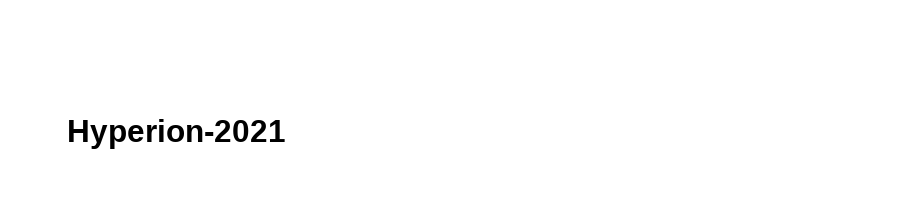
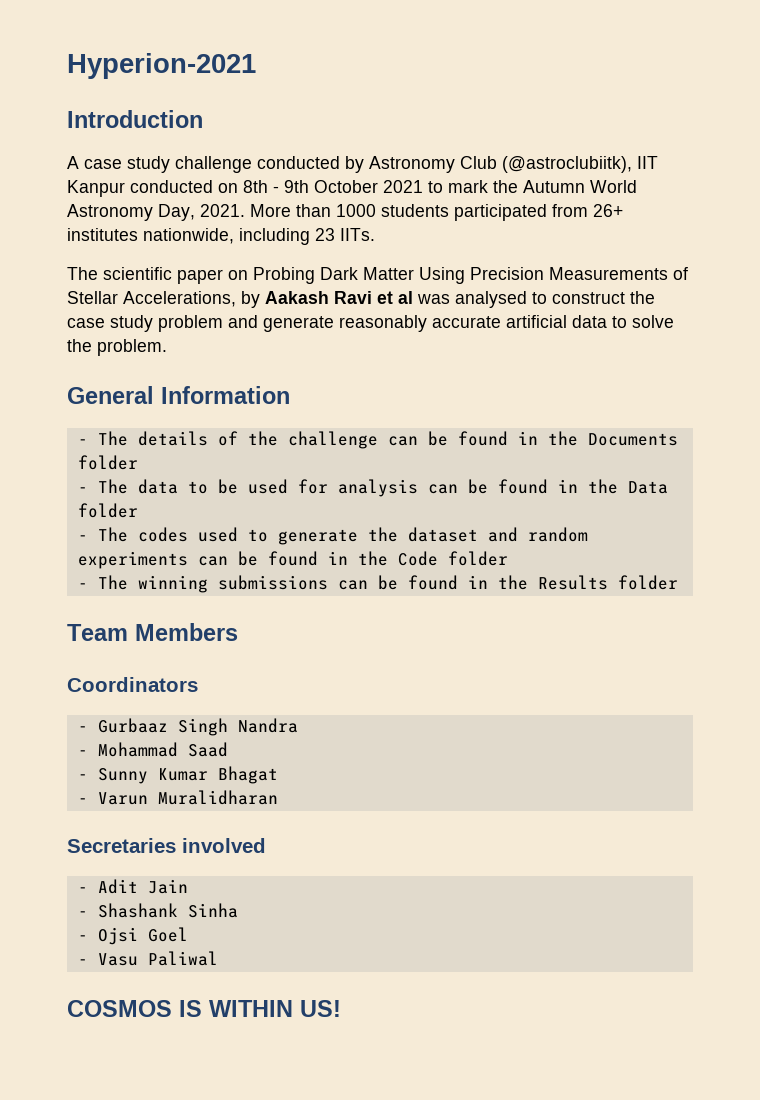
(286, 134) none -> [67,110,203,128] [67,156,658,173] [67,180,637,197] [67,204,623,221] [67,228,375,245] [67,267,688,284] [67,291,655,308] [67,315,674,332] [67,339,167,356] [67,386,290,404] [77,431,678,449] [77,455,138,470] [77,479,668,497] [77,503,138,518] [77,527,588,545] [77,551,508,569] [77,575,678,593] [67,623,238,641] [67,677,198,692] [77,718,298,736] [77,742,228,757] [77,766,278,784] [77,790,278,805] [67,838,266,853] [77,879,188,894] [77,903,238,918] [77,927,188,945] [77,951,218,966] [67,1000,341,1017] // Introduction // A case study challenge conducted by Astronomy Club (@astroclubiitk), IIT Kanpur conducted on 8th - 9th October 2021 to mark the Autumn World Astronomy Day, 2021. More than 1000 students participated from 26+ institutes nationwide, including 23 IITs. // The scientific paper on Probing Dark Matter Using Precision Measurements of Stellar Accelerations, by Aakash Ravi et al was analysed to construct the case study problem and generate reasonably accurate artificial data to solve the problem. // General Information // - The details of the challenge can be found in the Documents folder // - The data to be used for analysis can be found in the Data folder // - The codes used to generate the dataset and random experiments can be found in the Code folder // - The winning submissions can be found in the Results folder // Team Members // Coordinators // - Gurbaaz Singh Nandra // - Mohammad Saad // - Sunny Kumar Bhagat // - Varun Muralidharan // Secretaries involved // - Adit Jain // - Shashank Sinha // - Ojsi Goel // - Vasu Paliwal // COSMOS IS WITHIN US!

